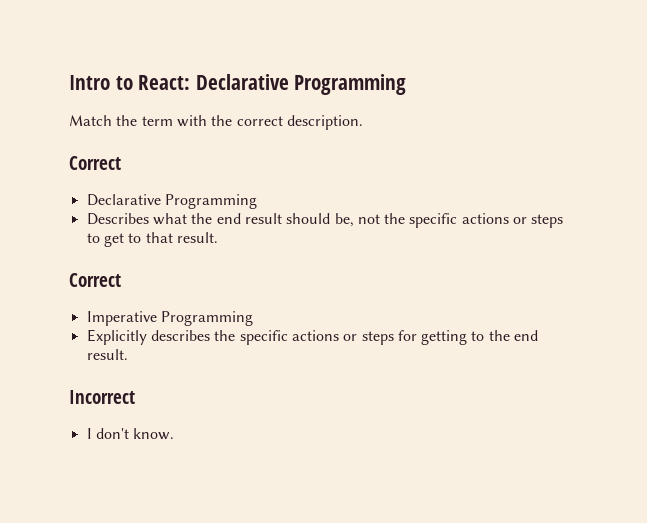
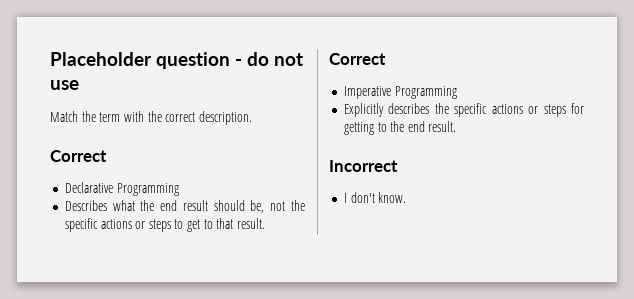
[69,74,407,95] Intro to React: Declarative Programming -> [50,52,303,69] [50,80,79,90] Placeholder question - do not use

